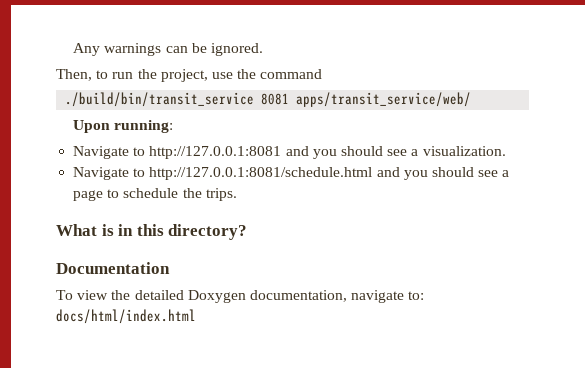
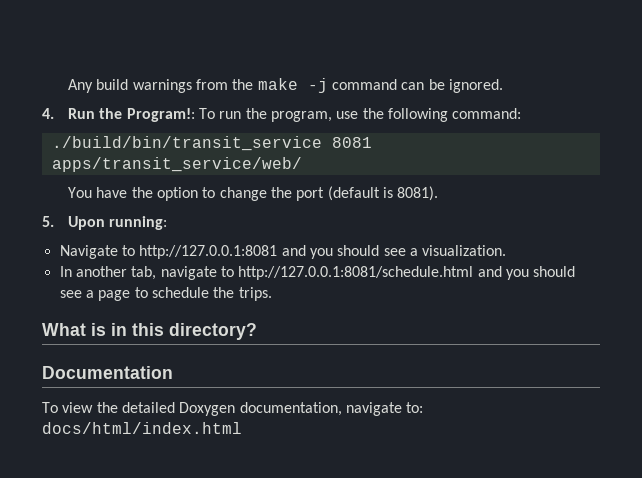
[104,43,263,56] [56,69,109,81] warnings can be ignored. // Then, to -> [96,78,504,93] [42,108,216,122] build warnings from the make -j command can be ignored. // 4. Run the Program!: To
[160,69,208,82] project, -> [271,111,333,122] program,
[260,69,323,79] command -> [388,108,522,122] following command:
(472, 99) none -> [68,186,439,201] [42,216,54,227] You have the option to change the port (default is 8081). // 5.
[73,167,130,180] Navigate -> [59,266,217,280] In another tab, navigate

